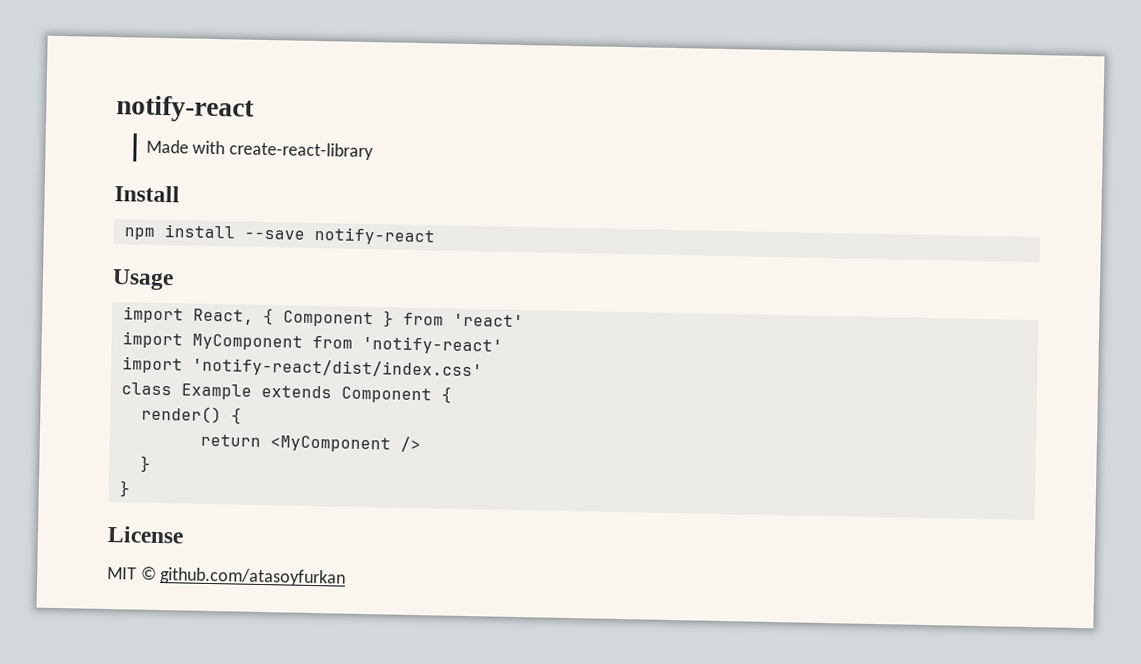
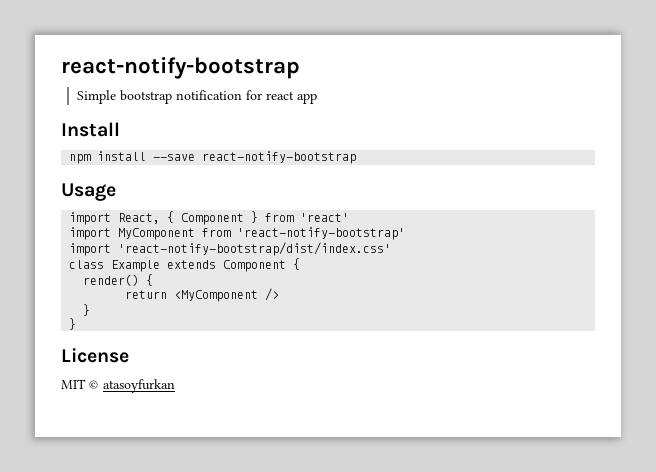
[116,95,255,123] [145,139,375,161] notify-react // Made with create-react-library -> [61,57,300,79] [76,90,317,104] react-notify-bootstrap // Simple bootstrap notification for react app
[313,226,435,246] notify-react -> [202,151,357,164] react-notify-bootstrap
[361,335,503,355] [121,356,483,380] 'notify-react' // import 'notify-react/dist/index.css' -> [237,227,406,240] [69,242,392,256] 'react-notify-bootstrap' // import 'react-notify-bootstrap/dist/index.css'
[160,567,347,587] github.com/atasoyfurkan -> [103,379,175,393] atasoyfurkan

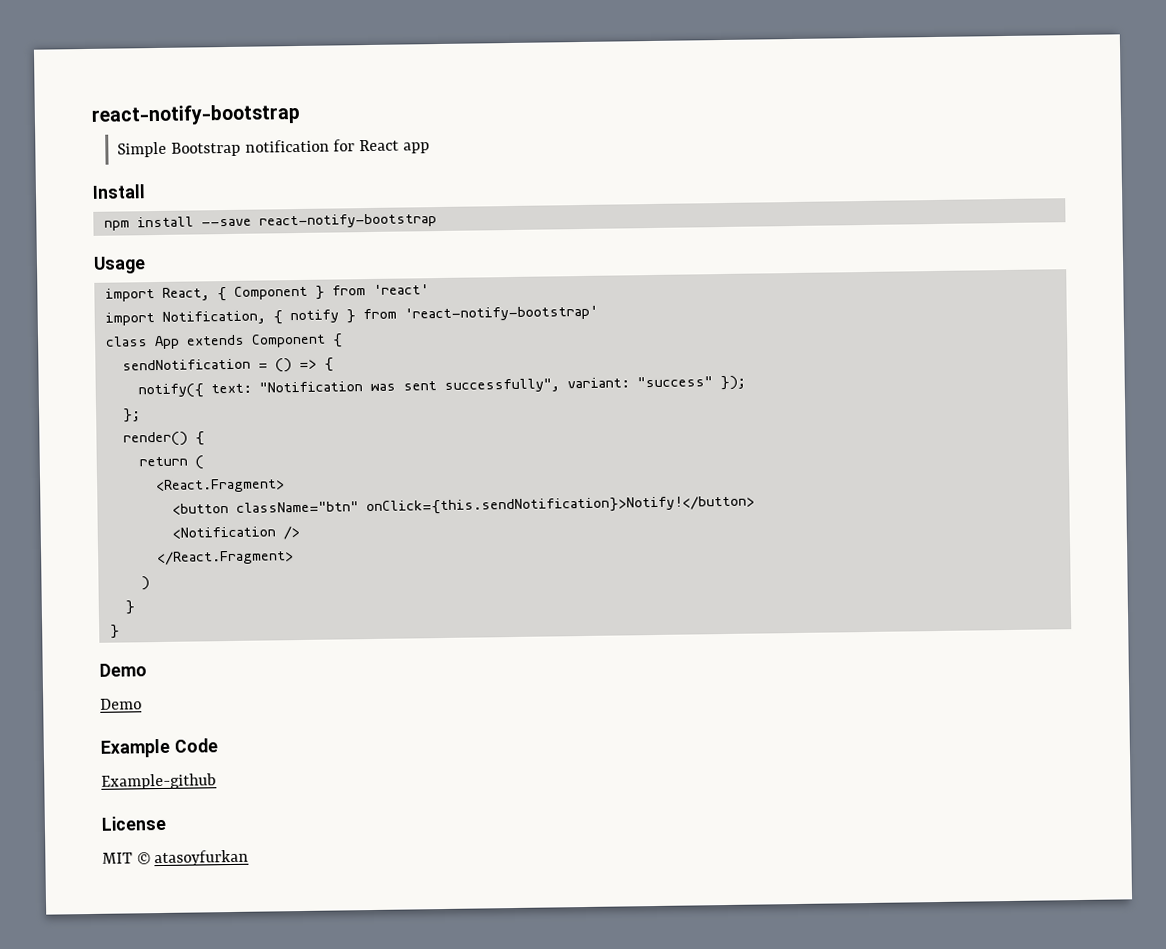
[119,90,172,104] bootstrap -> [170,141,241,157] Bootstrap
[265,91,294,100] react -> [359,139,400,152] React
[118,228,196,240] MyComponent -> [161,309,356,325] Notification, { notify }
[69,242,392,256] // import 'react-notify-bootstrap/dist/index.css' -> (598, 313) none
[111,260,161,272] Example -> [153,335,180,350] App
[83,274,154,286] [125,290,259,302] render() { // return <MyComponent -> [121,357,334,373] [137,375,746,399] [122,408,141,423] [122,431,205,447] [138,455,204,470] [155,478,285,494] [171,495,755,516] [171,526,276,539] sendNotification = () => { // notify({ text: "Notification was sent successfully", variant: "success" }); // }; // render() { // return ( // <React.Fragment> // <button className="btn" onClick={this.sendNotification}>Notify!</button> // <Notification
(280, 294) none -> [156,550,294,566] [140,576,150,591] // </React.Fragment> // )
(77, 324) none -> [99,663,147,677] [100,698,142,710] [100,738,218,758] [101,773,217,790] // Demo // Demo // Example Code // Example-github

